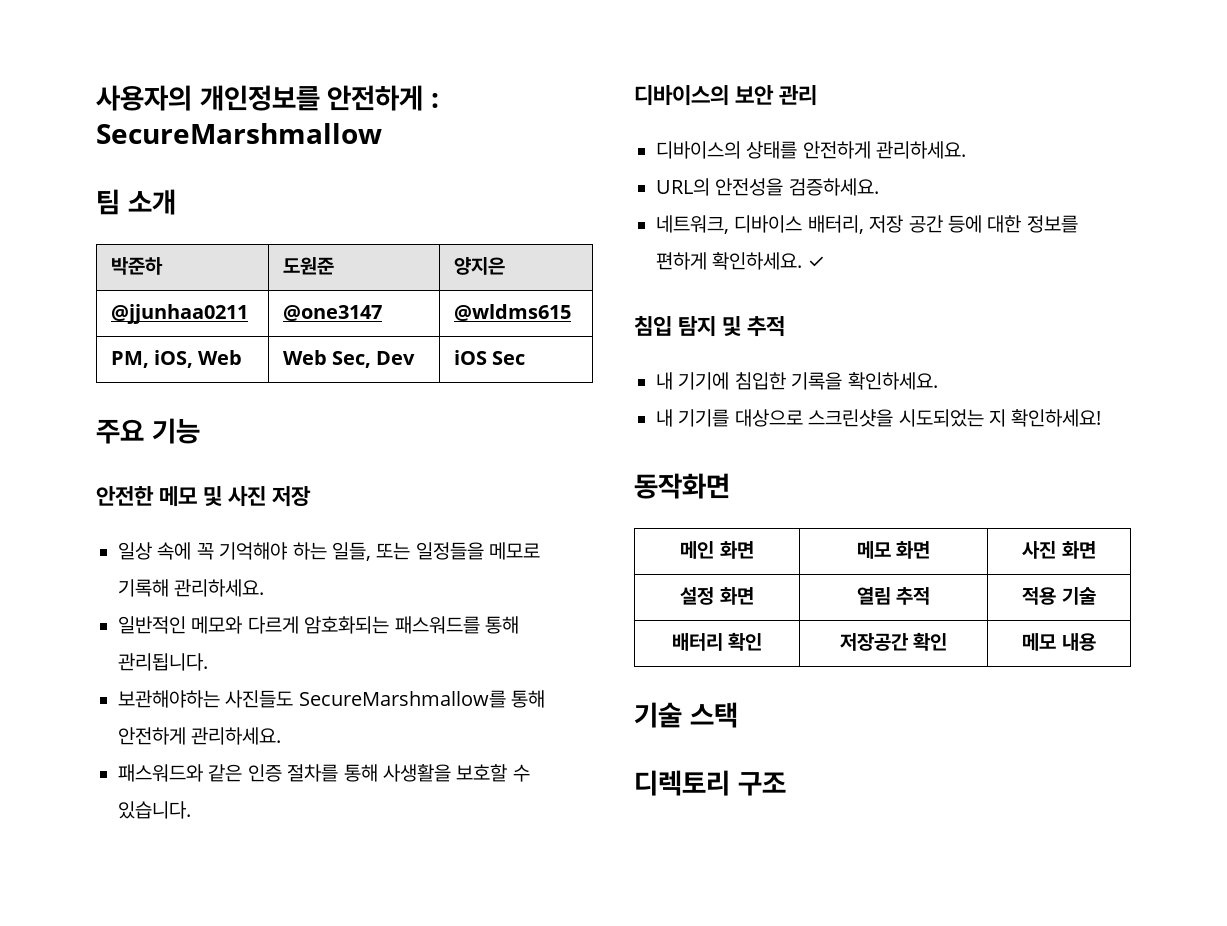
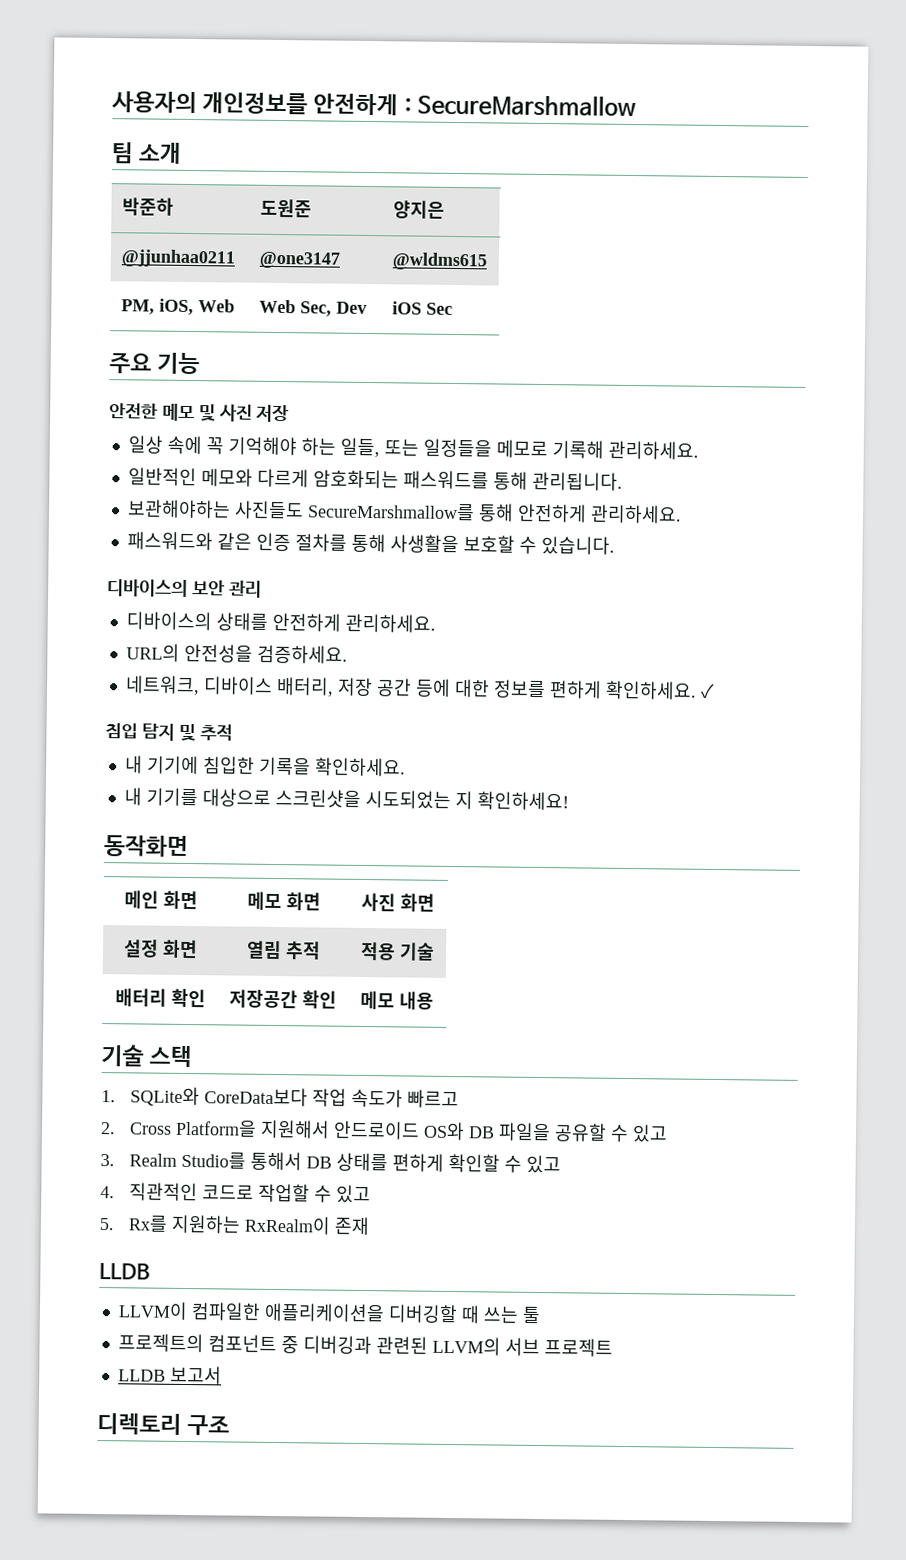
(738, 715) none -> [101,1086,459,1109] [100,1118,668,1143] [100,1151,561,1174] [100,1182,371,1204] [99,1214,370,1236] [99,1263,150,1280] [117,1301,541,1325] [117,1333,613,1357] [117,1365,222,1385] // 1. SQLite와 CoreData보다 작업 속도가 빠르고 // 2. Cross Platform을 지원해서 안드로이드 OS와 DB 파일을 공유할 수 있고 // 3. Realm Studio를 통해서 DB 상태를 편하게 확인할 수 있고 // 4. 직관적인 코드로 작업할 수 있고 // 5. Rx를 지원하는 RxRealm이 존재 // LLDB // LLVM이 컴파일한 애플리케이션을 디버깅할 때 쓰는 툴 // 프로젝트의 컴포넌트 중 디버깅과 관련된 LLVM의 서브 프로젝트 // LLDB 보고서

